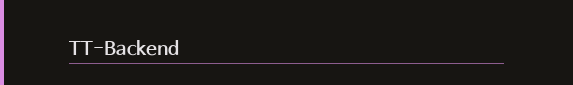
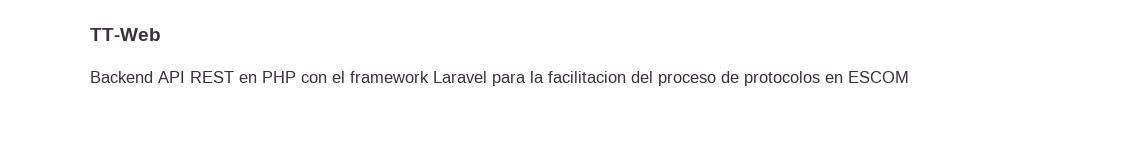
[69,40,179,56] TT-Backend -> [90,28,161,41] [90,71,909,86] TT-Web // Backend API REST en PHP con el framework Laravel para la facilitacion del proceso de protocolos en ESCOM

